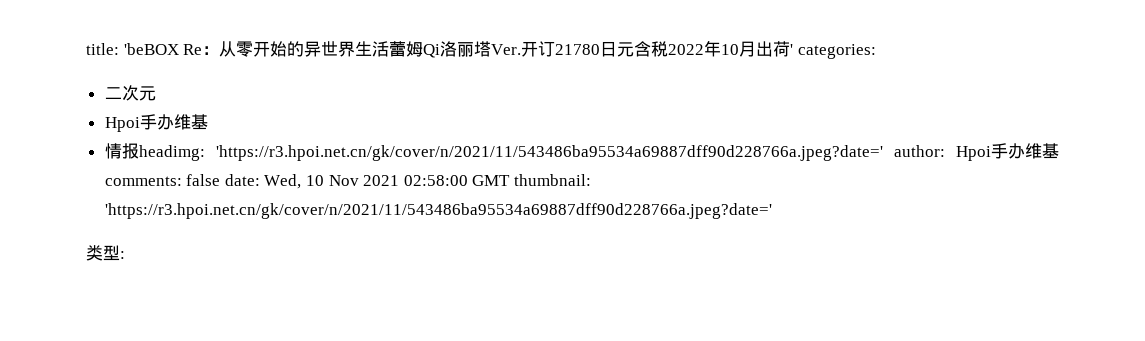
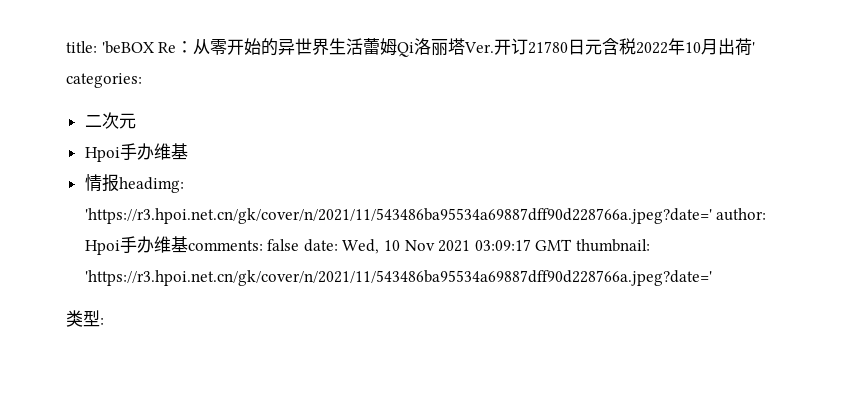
[403,175,468,186] 02:58:00 -> [474,239,531,251] 03:09:17

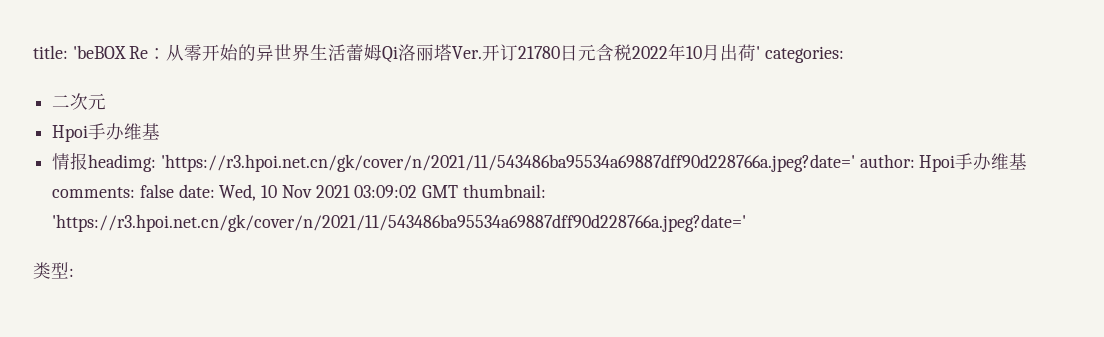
[474,239,531,251] 03:09:17 -> [354,185,418,198] 03:09:02

